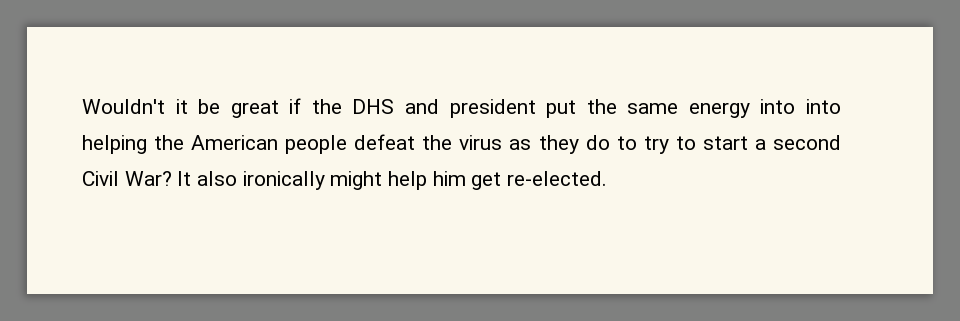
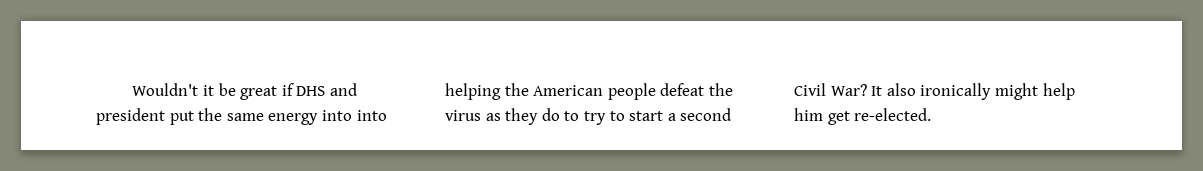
[311,99,342,114] the -> (294, 89) none

